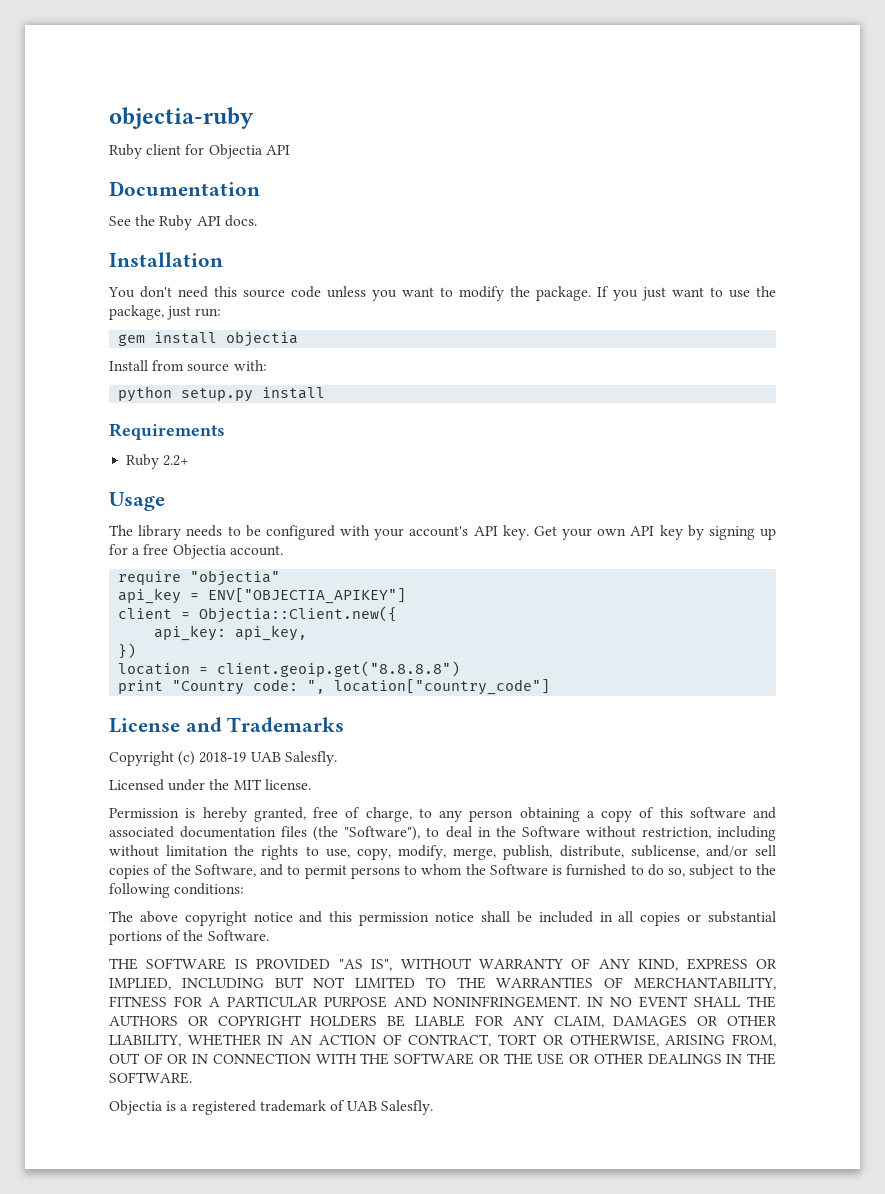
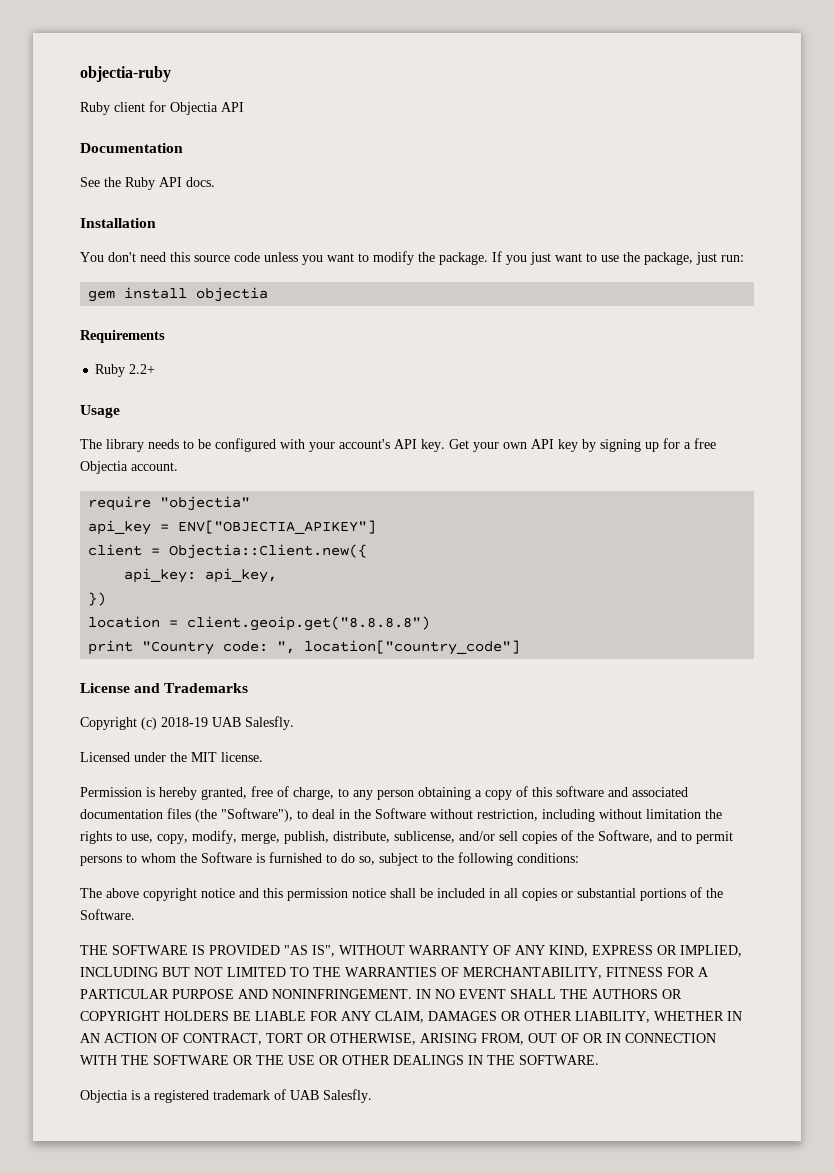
[109,360,267,372] [118,386,326,402] // Install from source with: // python setup.py install -> (269, 294) none

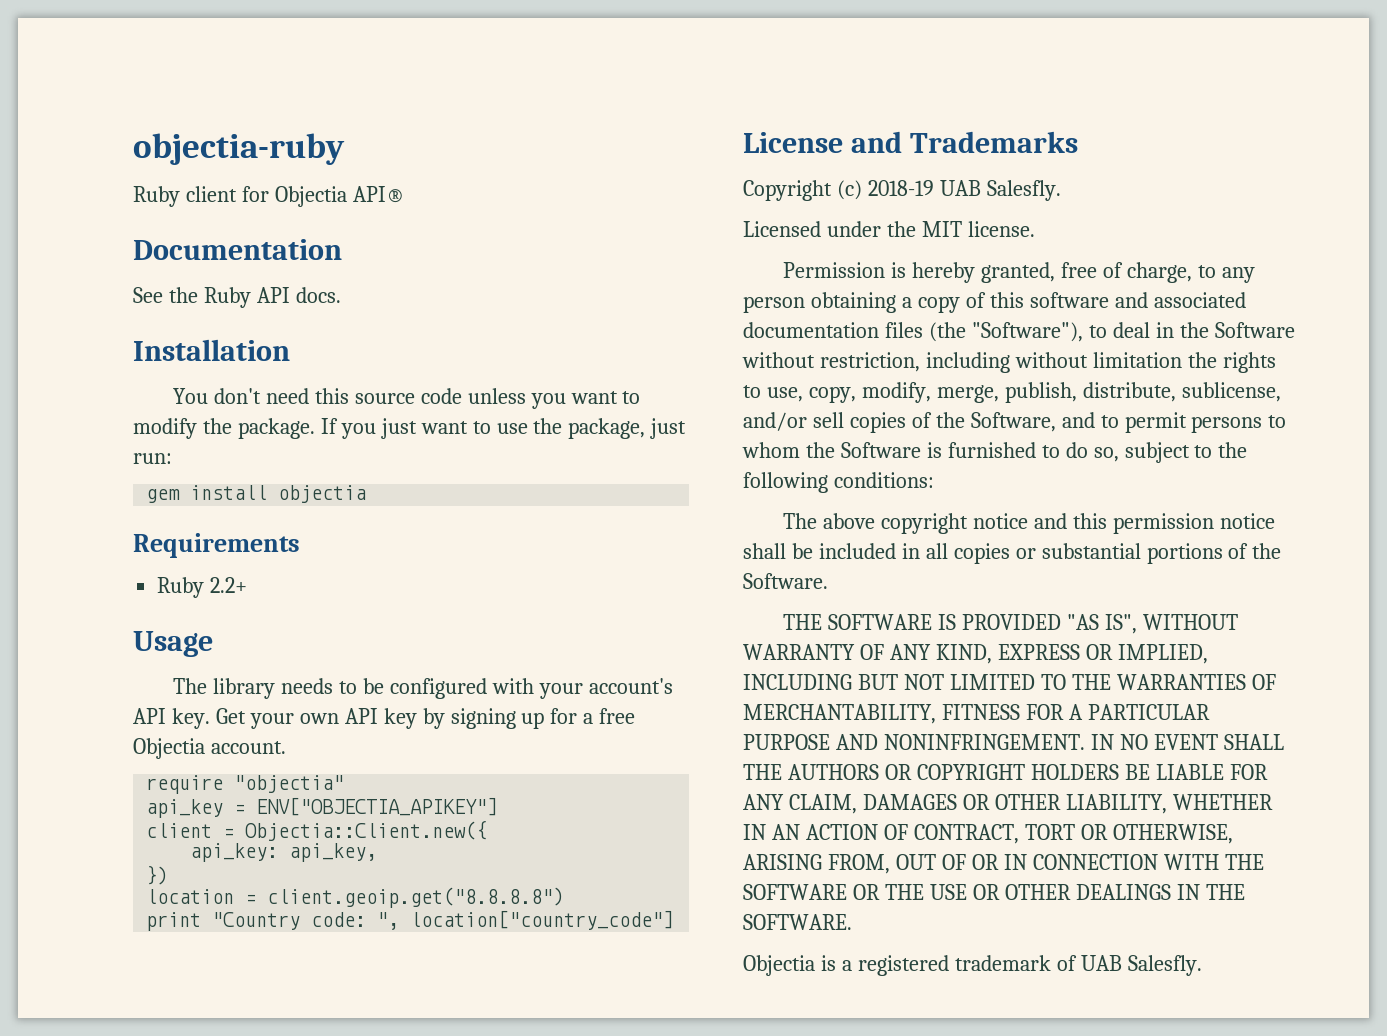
[221,102,244,112] API -> [352,186,405,203] API®

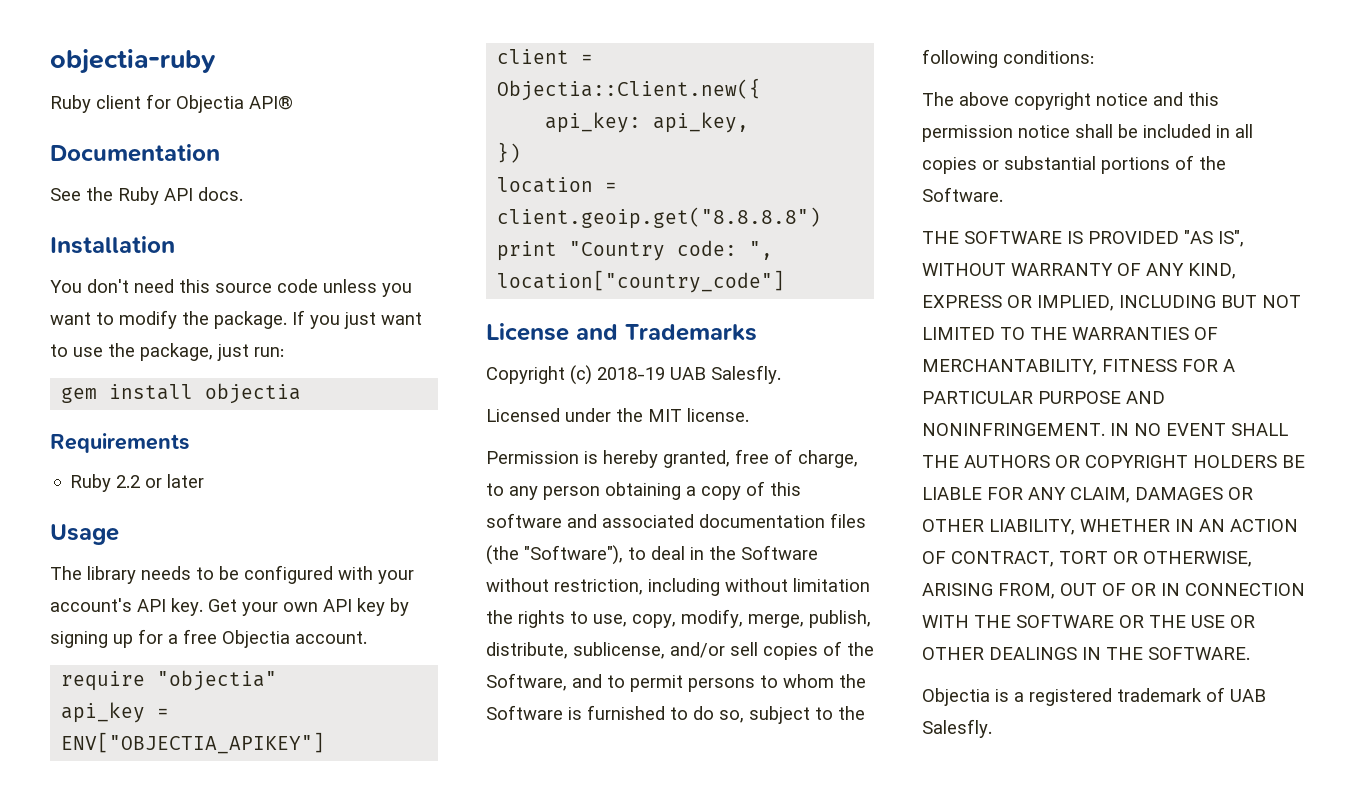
[210,577,248,593] 2.2+ -> [116,474,205,488] 2.2 or later

